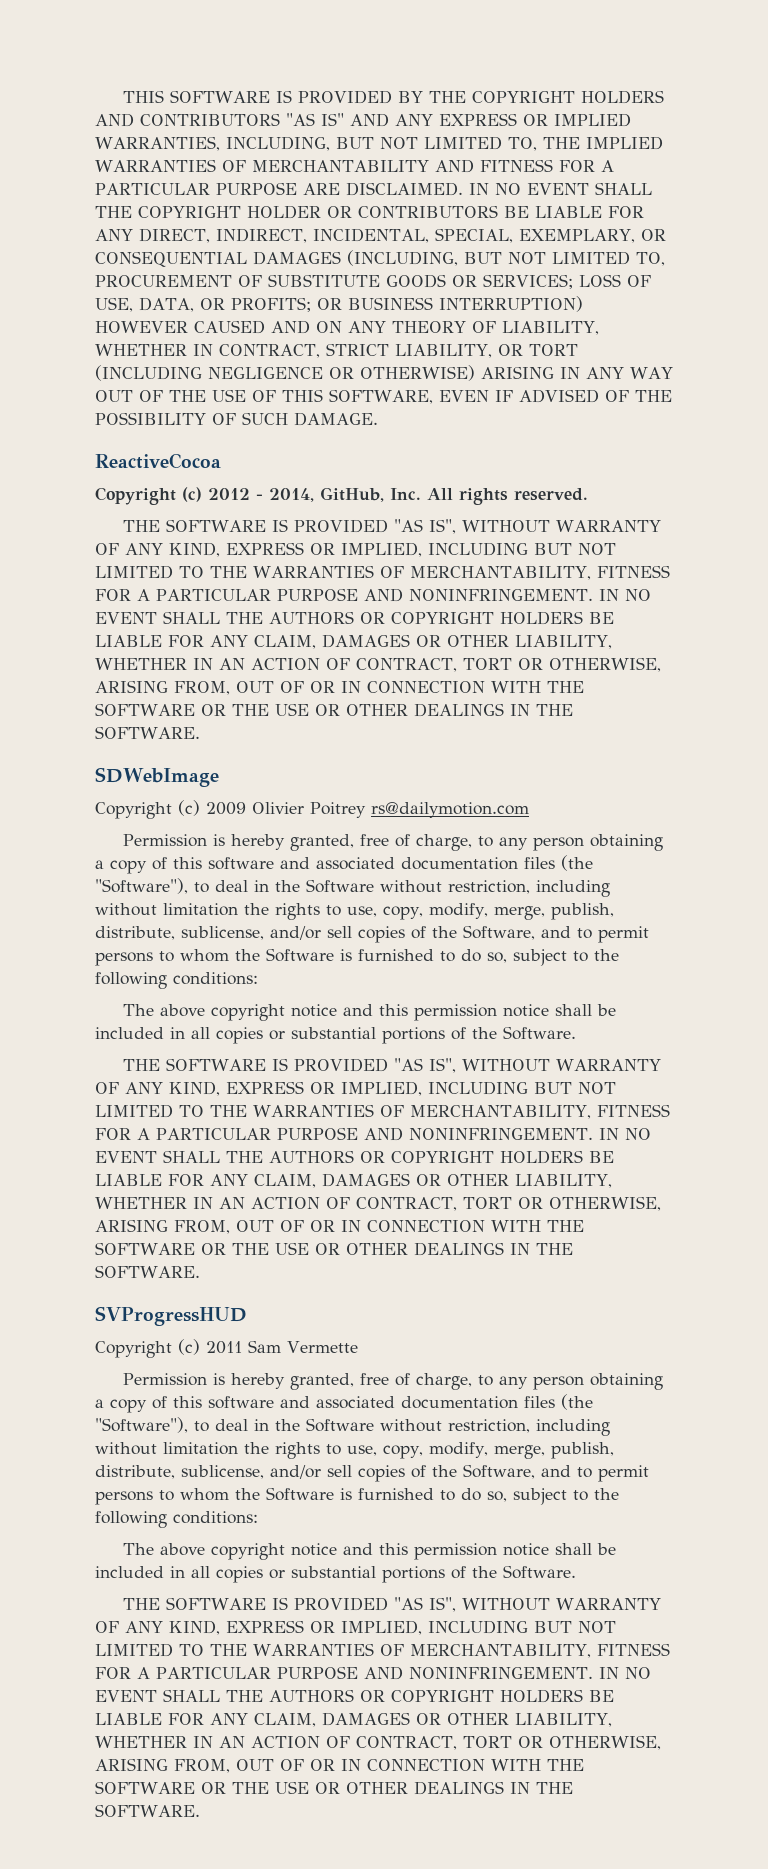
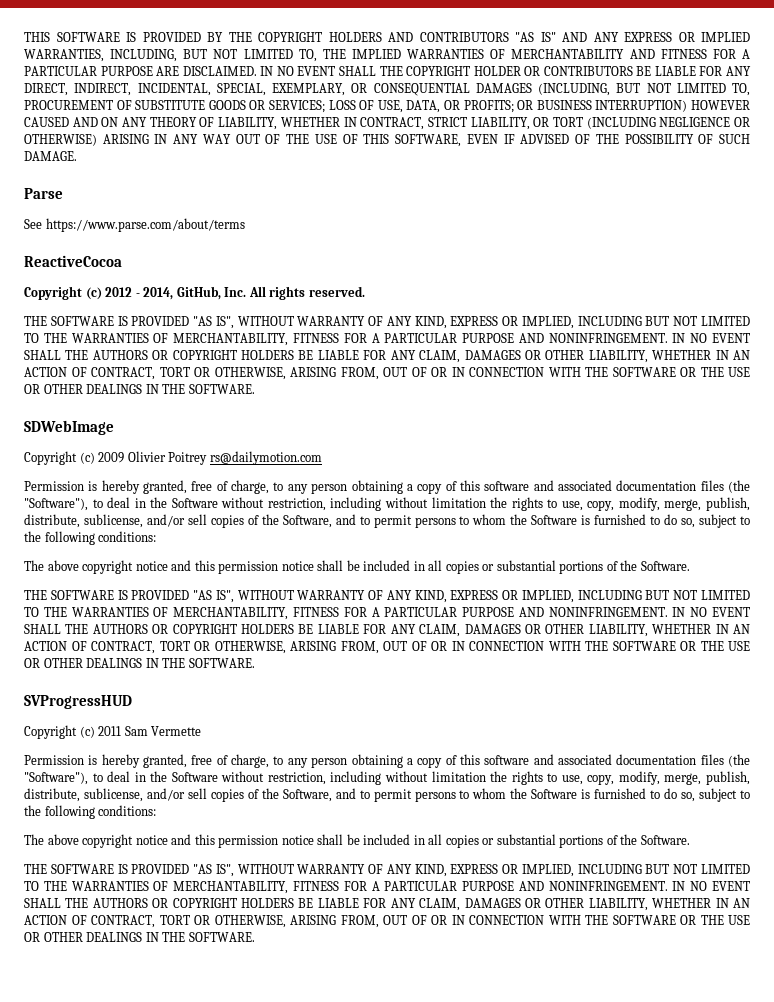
(378, 419) none -> [24,188,63,199] [24,218,245,232] // Parse // See https://www.parse.com/about/terms

